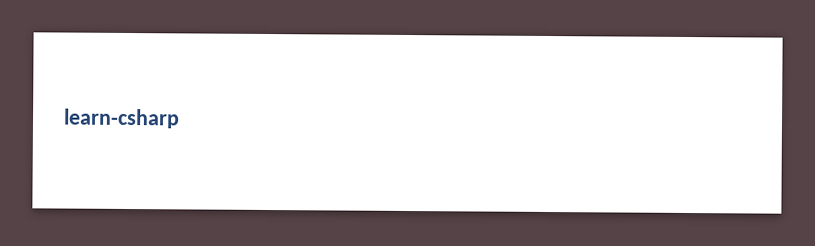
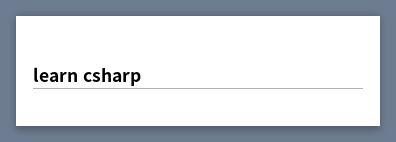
[63,108,180,129] learn-csharp -> [33,67,141,86] learn csharp

